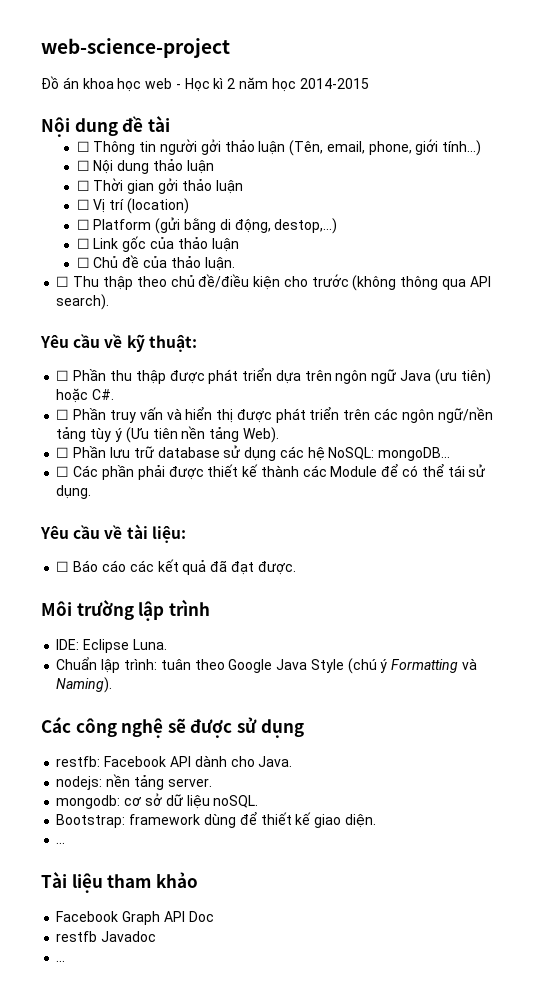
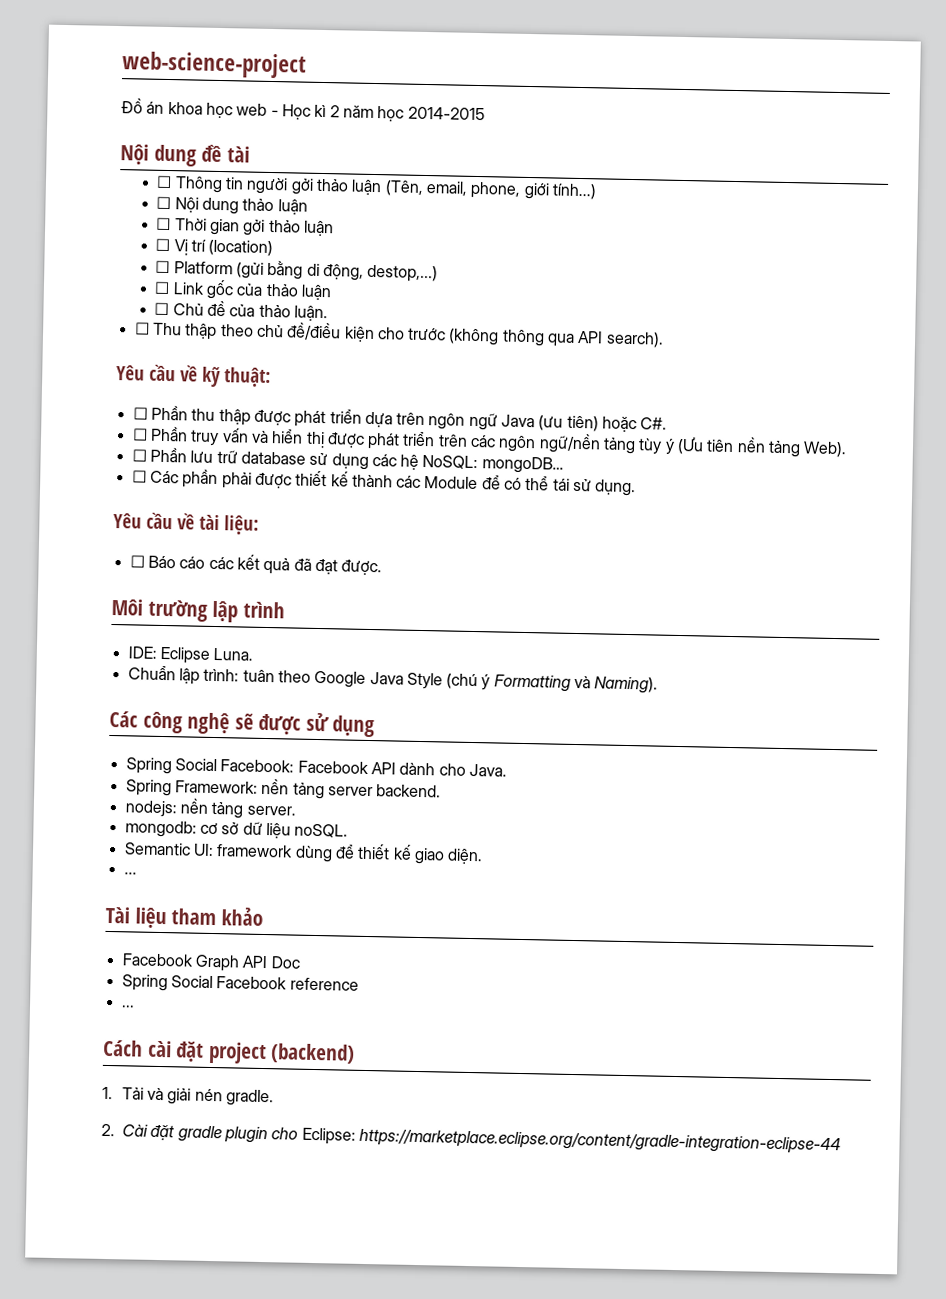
[56,756,101,767] restfb: -> [125,757,295,775] Spring Social Facebook:
(293, 761) none -> [125,778,442,800] // Spring Framework: nền tảng server backend.
[56,814,126,828] Bootstrap: -> [123,842,214,857] Semantic UI:
[56,931,157,942] [56,960,66,962] restfb Javadoc // ... -> [121,974,359,992] [121,1005,135,1008] [103,1039,356,1065] [102,1086,275,1107] [101,1123,841,1155] Spring Social Facebook reference // ... // Cách cài đặt project (backend) // 1. Tải và giải nén gradle. // 2. Cài đặt gradle plugin cho Eclipse: https://marketplace.eclipse.org/content/gradle-integration-eclipse-44

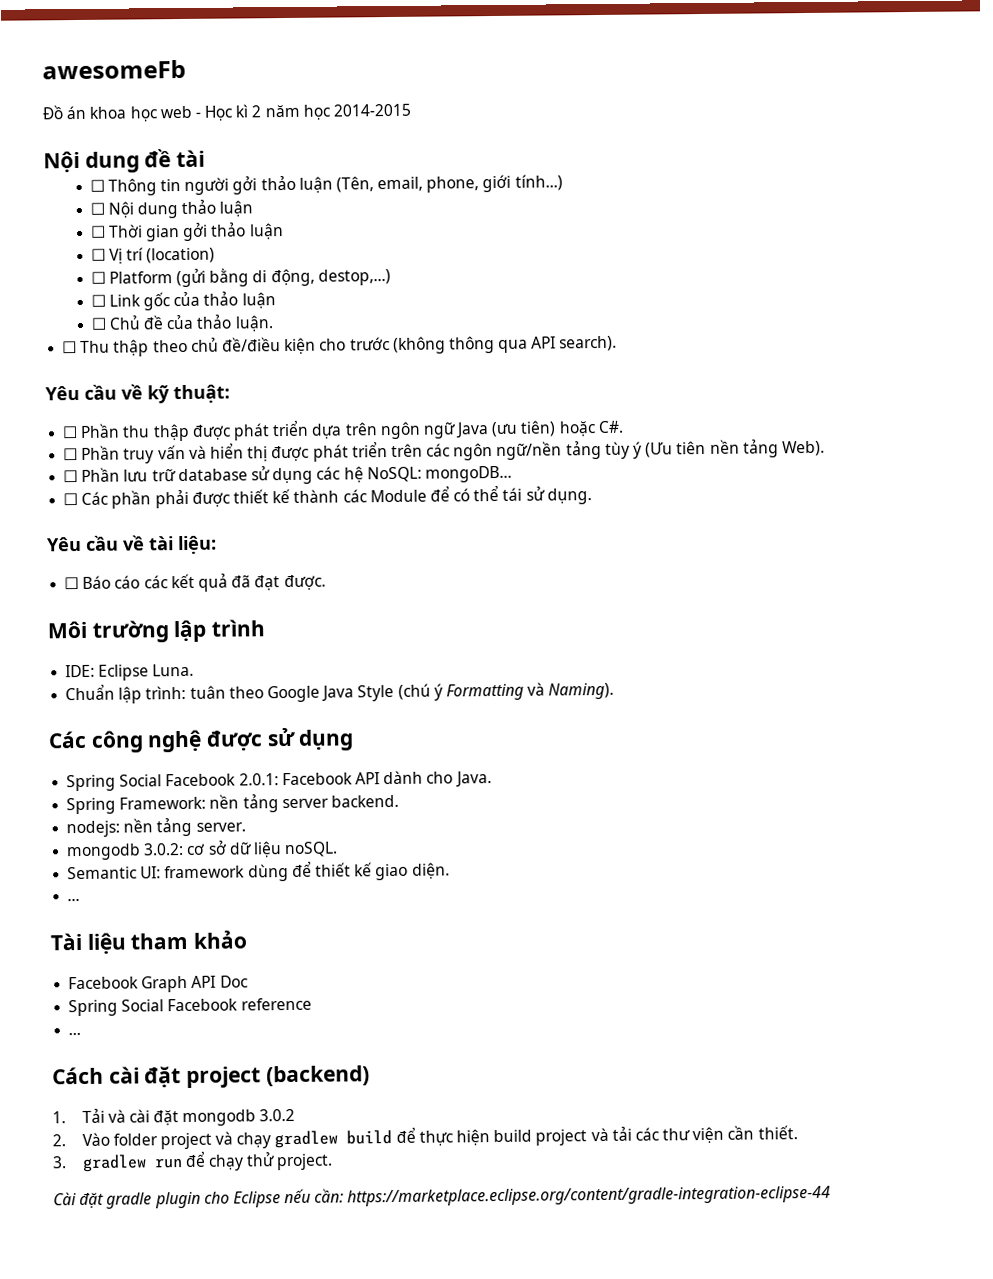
[122,51,306,79] web-science-project -> [42,59,186,80] awesomeFb
[234,713,254,730] sẽ -> (203, 741) none
[220,759,295,773] Facebook: -> [165,773,279,787] Facebook 2.0.1:
[124,820,197,838] mongodb: -> [66,843,185,861] mongodb 3.0.2:
[167,1088,275,1107] [101,1123,115,1137] giải nén gradle. // 2. -> [128,1108,296,1127] [52,1125,798,1150] [52,1151,334,1173] cài đặt mongodb 3.0.2 // 2. Vào folder project và chạy gradlew build để thực hiện build project và tải các thư viện cần thiết. // 3. gradlew run để chạy thử project. //
[301,1127,356,1145] Eclipse: -> [232,1188,345,1208] Eclipse nếu cần:

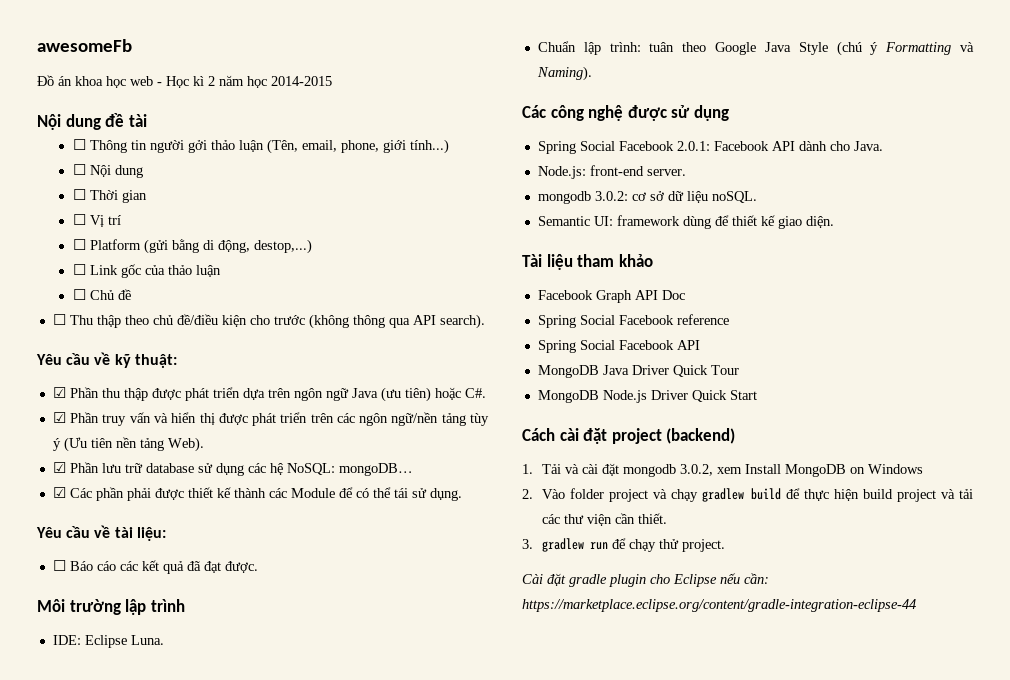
[181,199,254,217] thảo luận -> (143, 171) none
[182,222,284,241] gởi thảo luận -> (147, 196) none
[146,247,216,264] (location) -> (121, 220) none
[166,314,274,332] của thảo luận. -> (131, 294) none
[62,426,79,439] ☐ -> [52,387,66,398] ☑
[63,448,79,461] ☐ -> [52,412,66,423] ☑
[63,470,79,483] ☐ -> [52,462,66,473] ☑
[63,493,79,506] ☐ -> [52,487,66,498] ☑
[66,794,399,815] [66,817,193,838] Spring Framework: nền tảng server backend. // nodejs: nền tảng -> [537,165,644,179] Node.js: front-end
[67,898,81,902] // ... -> (834, 222) none
[68,1031,82,1036] ... -> [537,340,700,353] [537,365,739,378] [537,390,757,403] Spring Social Facebook API // MongoDB Java Driver Quick Tour // MongoDB Node.js Driver Quick Start
[259,1108,296,1122] 3.0.2 -> [679,464,923,477] 3.0.2, xem Install MongoDB on Windows

